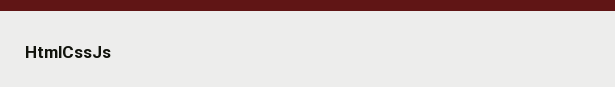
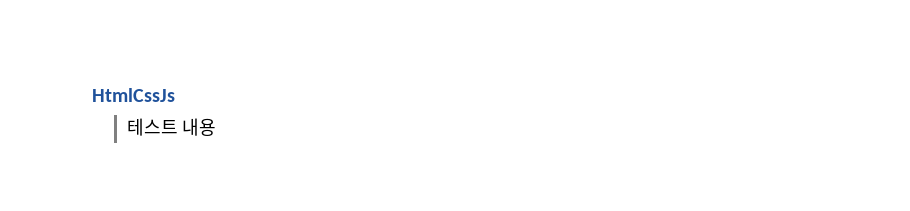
(111, 52) none -> [126,118,217,136] // 테스트 내용

